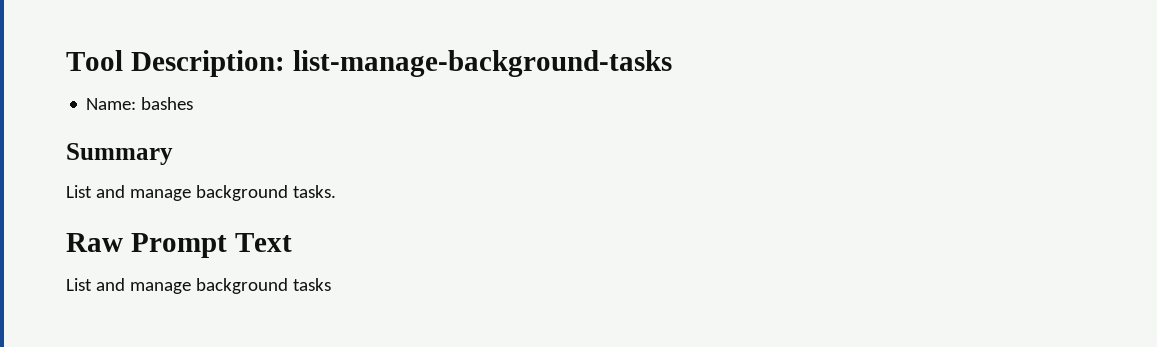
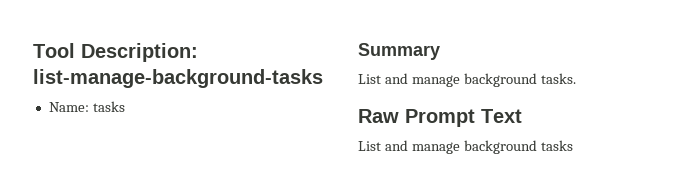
[141,97,194,110] bashes -> [92,101,125,112] tasks

